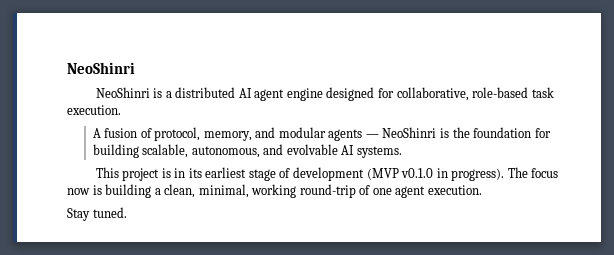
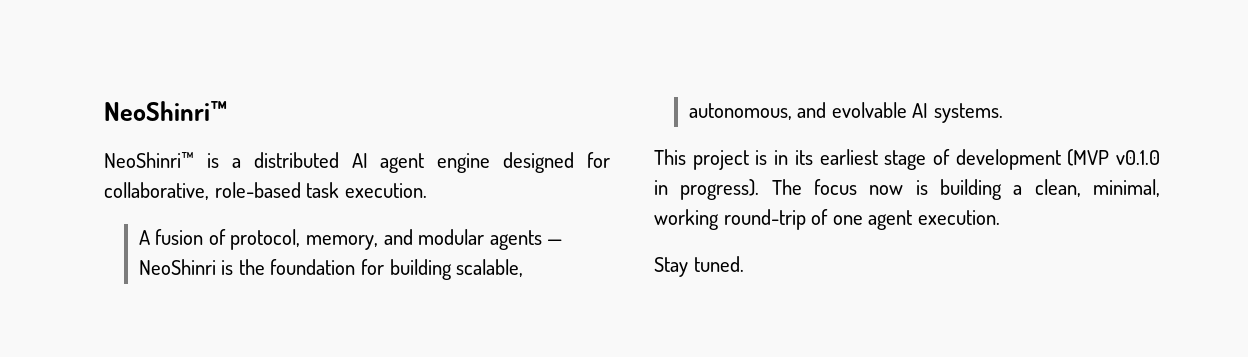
[67,62,135,74] [95,87,150,98] NeoShinri // NeoShinri -> [104,101,228,121] [104,152,194,168] NeoShinri™ // NeoShinri™

